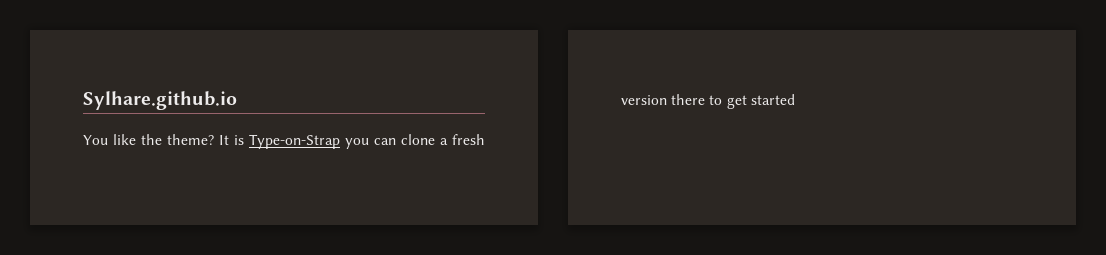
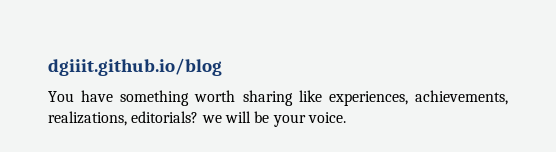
[83,91,237,110] Sylhare.github.io -> [48,58,222,76] dgiiit.github.io/blog
[113,134,485,149] [621,94,795,109] like the theme? It is Type-on-Strap you can clone a fresh version there to get started -> [81,90,508,106] [48,111,346,127] have something worth sharing like experiences, achievements, realizations, editorials? we will be your voice.

